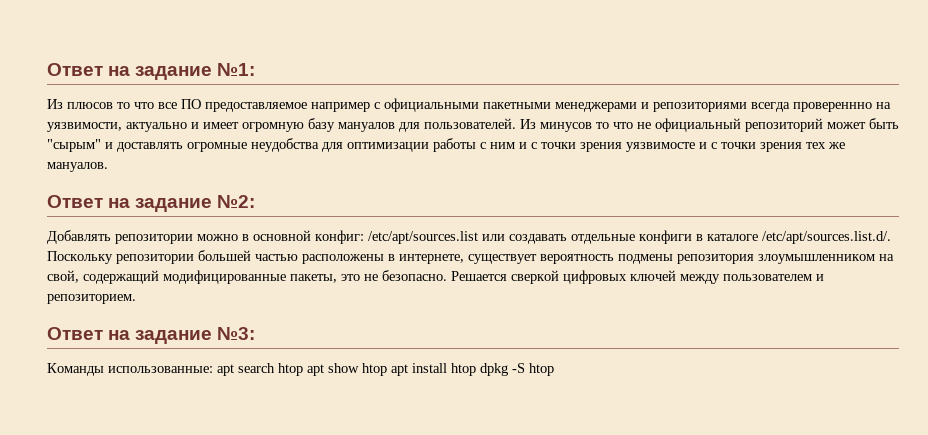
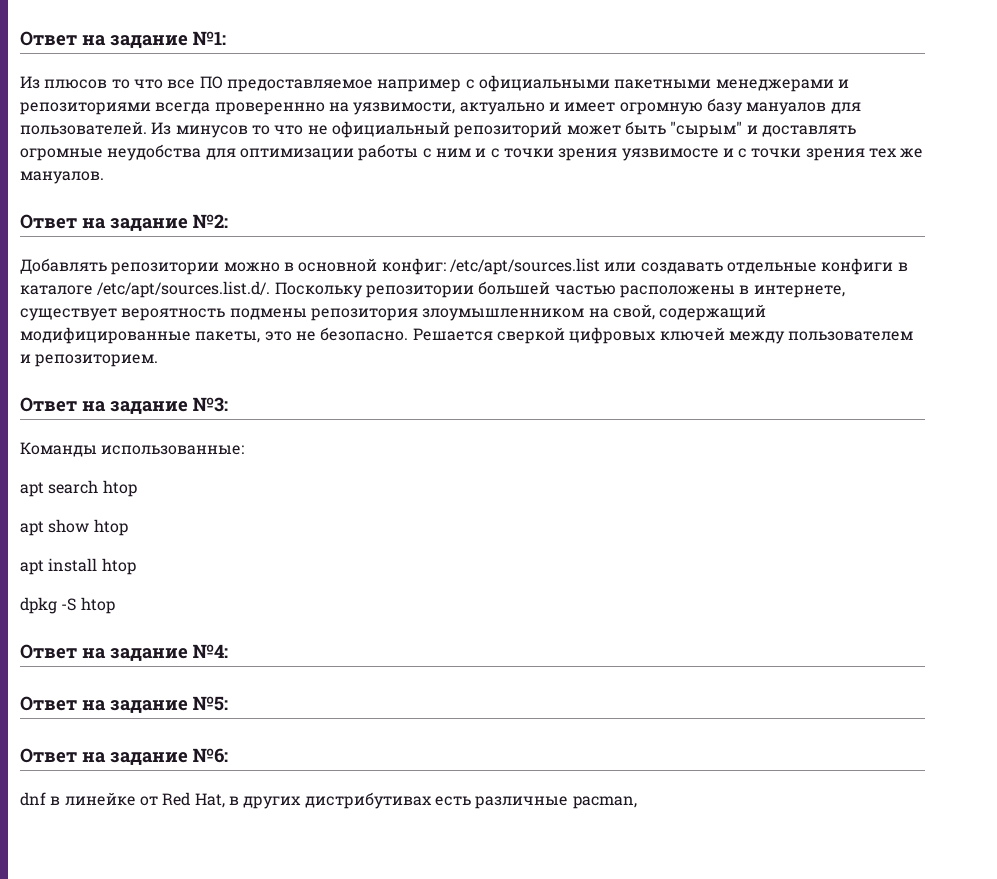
(213, 369) none -> (245, 450) //
(303, 369) none -> (137, 488) //
(387, 369) none -> (128, 527) //
(476, 369) none -> (136, 566) //
(554, 369) none -> [20,644,228,661] [20,696,228,713] [20,748,228,765] [20,792,637,809] // Ответ на задание №4: // Ответ на задание №5: // Ответ на задание №6: // dnf в линейке от Red Hat, в других дистрибутивах есть различные pacman,

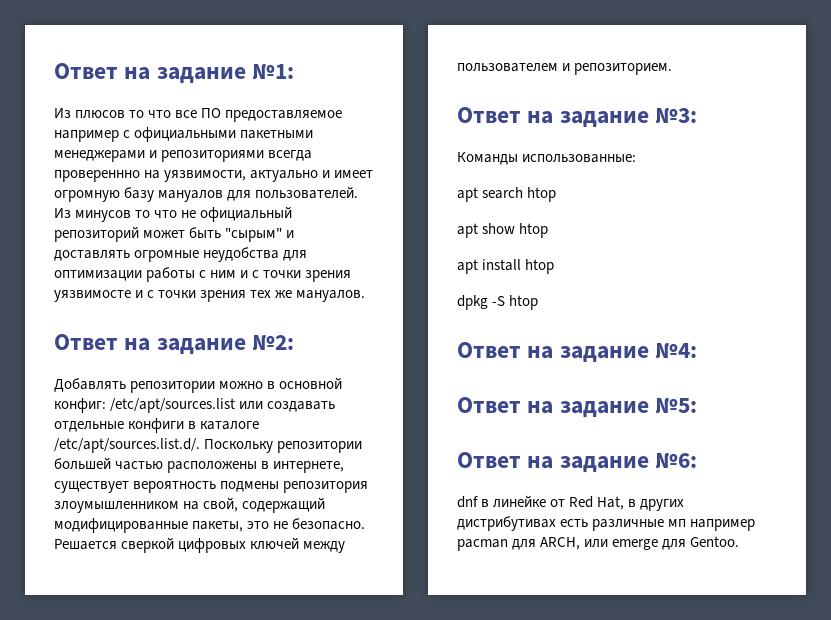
[572,796,637,809] pacman, -> [668,519,756,531] [457,536,740,551] мп например pacman для ARCH, или emerge для Gentoo.

